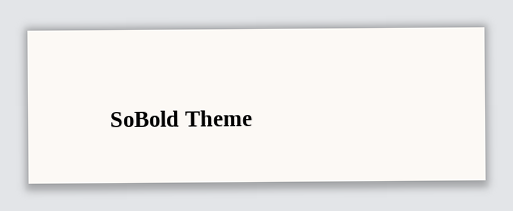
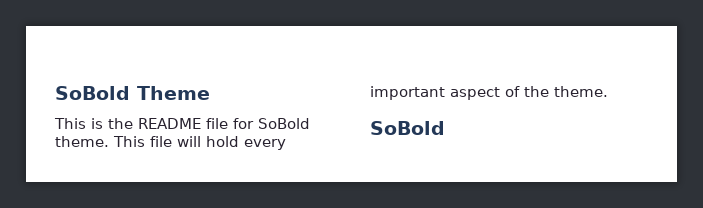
(254, 118) none -> [54,118,310,129] [55,136,286,150] [370,86,608,100] [370,121,445,135] // This is the README file for SoBold theme. This file will hold every important aspect of the theme. // SoBold

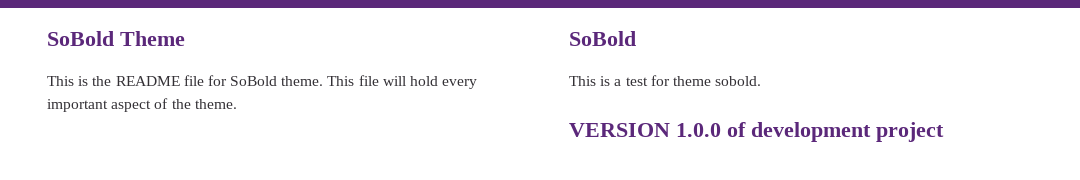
(445, 128) none -> [569,75,762,86] [569,122,944,142] // This is a test for theme sobold. // VERSION 1.0.0 of development project

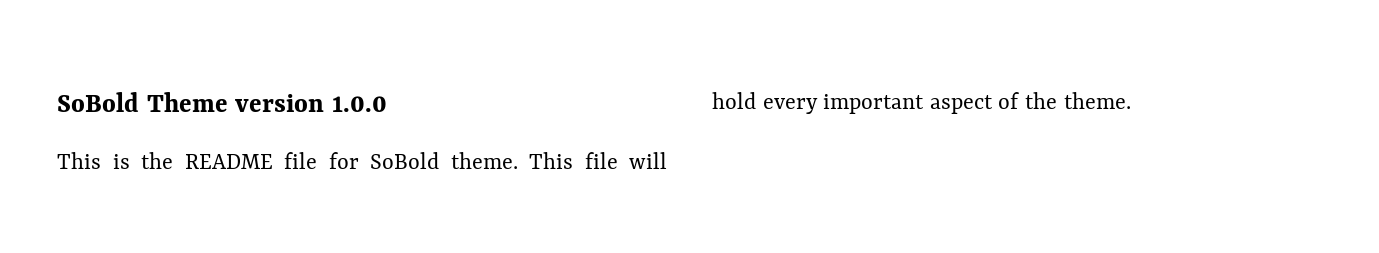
(185, 38) none -> [235,94,388,112] version 1.0.0
[569,31,636,46] [569,75,762,86] [569,122,944,142] // SoBold // This is a test for theme sobold. // VERSION 1.0.0 of development project -> (1131, 100) none

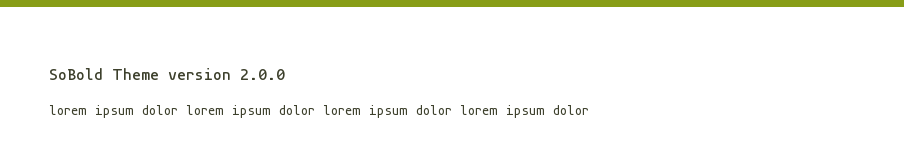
[332,96,388,112] [57,152,667,169] [712,92,1131,114] 1.0.0 // This is the README file for SoBold theme. This file will hold every important aspect of the theme. -> [240,69,285,80] [49,105,589,118] 2.0.0 // lorem ipsum dolor lorem ipsum dolor lorem ipsum dolor lorem ipsum dolor

